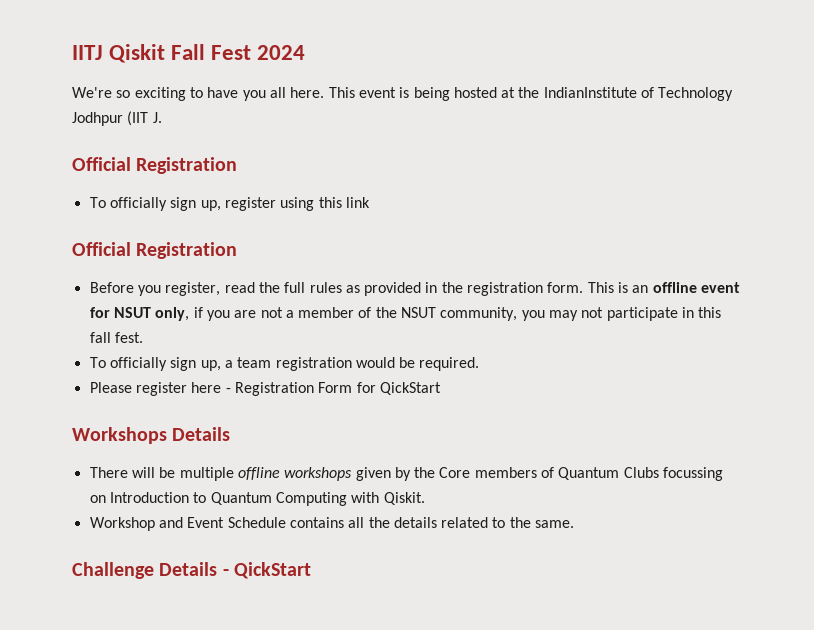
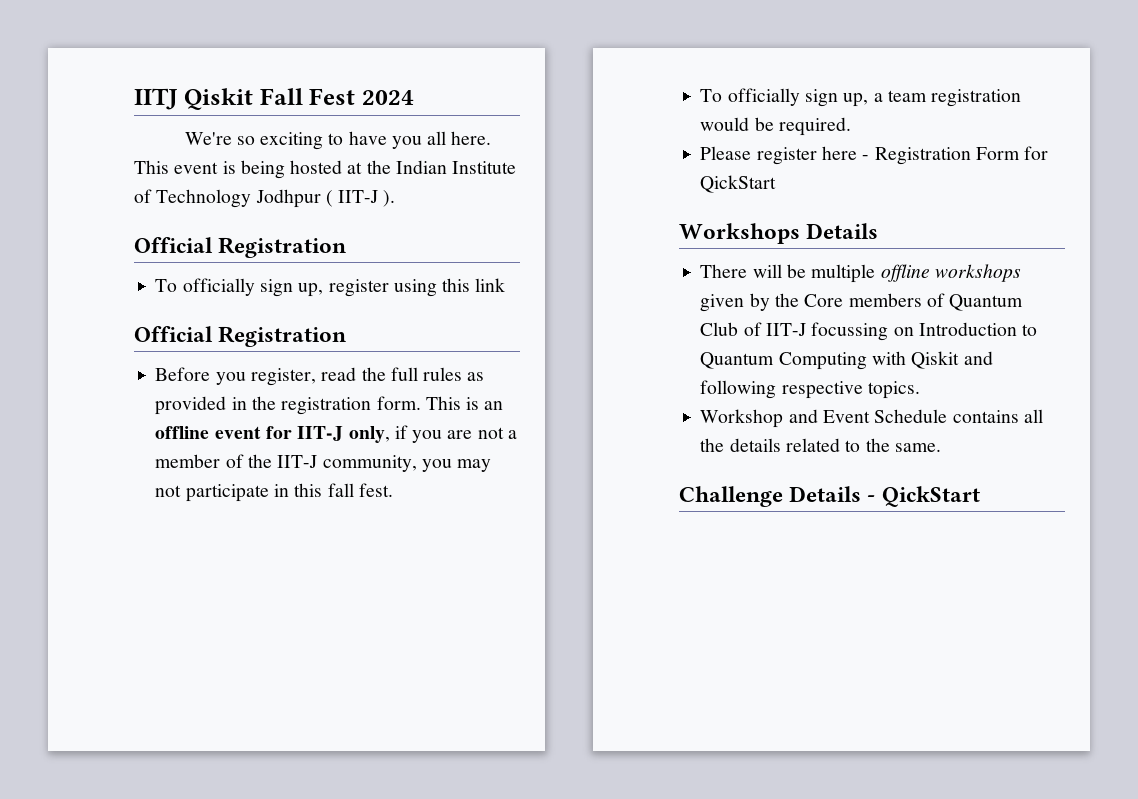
[543,87,637,98] IndianInstitute -> [395,160,517,174] Indian Institute
[127,111,162,126] (IIT J. -> [325,190,396,207] ( IIT-J ).
[113,307,151,318] NSUT -> [297,426,344,441] IIT-J
[401,307,437,318] NSUT -> [277,455,318,468] IIT-J
[623,467,659,478] Clubs -> [700,322,806,336] Club of IIT-J
[383,492,425,505] Qiskit. -> [911,351,993,369] [700,380,920,399] Qiskit and following respective topics.

